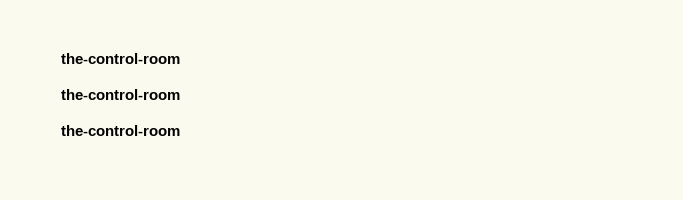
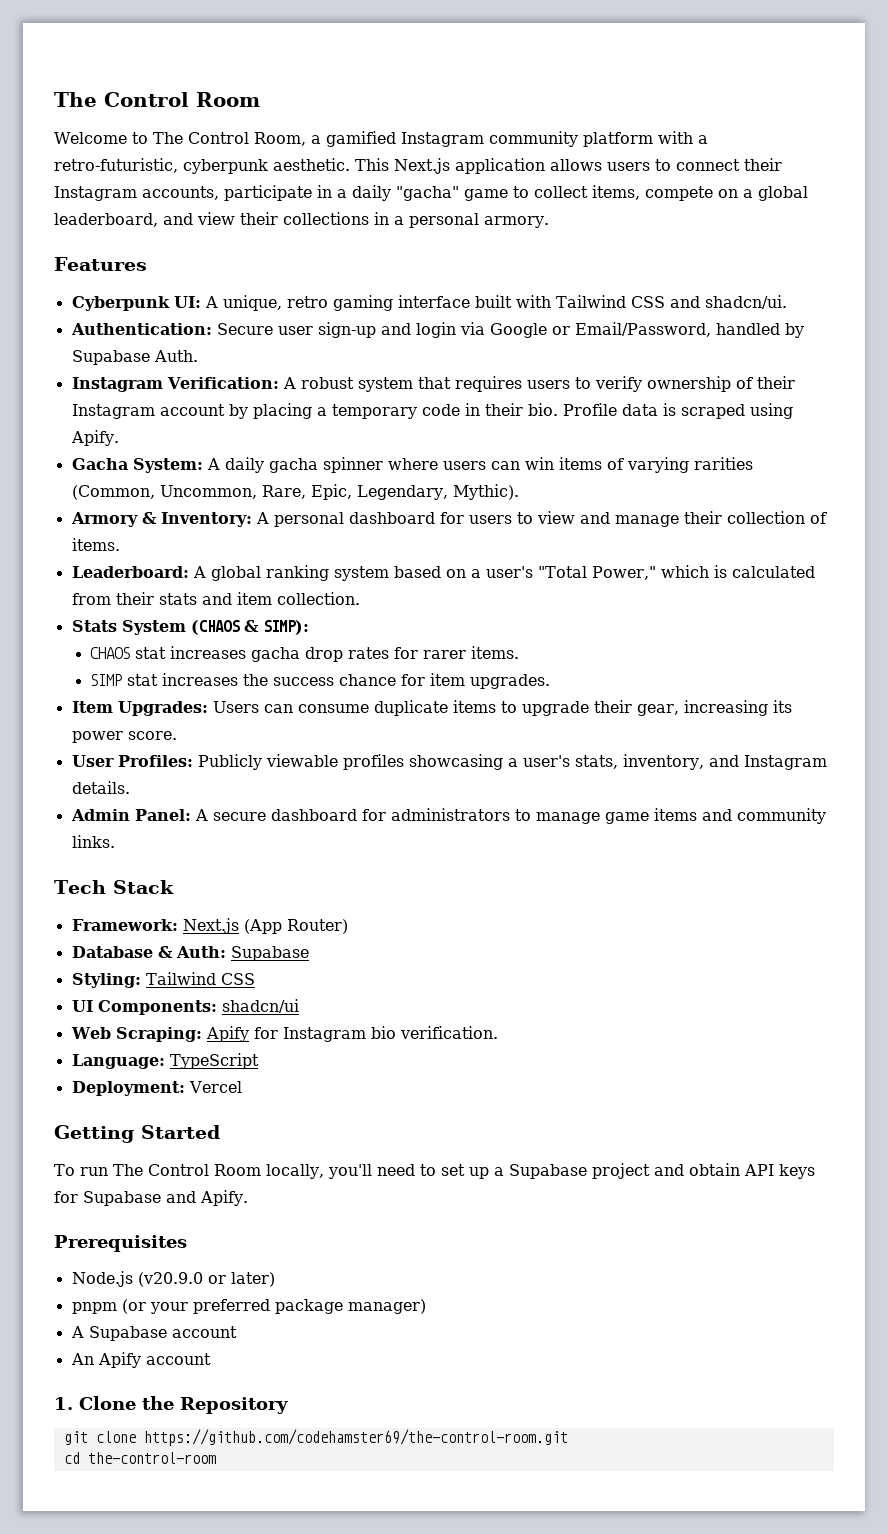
[61,53,180,64] [61,89,180,100] [61,125,180,136] the-control-room // the-control-room // the-control-room -> [54,92,260,107] [54,131,708,147] [54,158,782,174] [54,185,808,201] [54,212,549,228] [54,257,147,271] [71,295,787,311] [70,322,804,338] [71,350,198,365] [71,376,795,392] [71,403,793,419] [70,430,119,446] [71,457,753,473] [71,484,519,500] [70,511,827,527] [71,538,120,551] [71,565,815,581] [71,592,360,605] [71,620,309,635] [90,646,520,662] [90,673,551,689] [71,700,792,716] [71,731,177,743] [71,754,827,770] [71,781,130,794] [70,808,826,824] [71,835,115,848] [54,880,174,894] [71,918,348,934] [71,946,309,961] [71,972,255,988] [71,999,299,1015] [70,1026,498,1042] [71,1053,259,1069] [71,1081,242,1096] [54,1125,220,1143] [54,1163,815,1179] [54,1190,248,1206] [54,1235,187,1252] [71,1271,275,1287] [71,1299,426,1314] [70,1326,237,1341] [70,1352,211,1368] [54,1396,288,1414] [63,1429,568,1446] [63,1452,216,1464] The Control Room // Welcome to The Control Room, a gamified Instagram community platform with a retro-futuristic, cyberpunk aesthetic. This Next.js application allows users to connect their Instagram accounts, participate in a daily "gacha" game to collect items, compete on a global leaderboard, and view their collections in a personal armory. // Features // Cyberpunk UI: A unique, retro gaming interface built with Tailwind CSS and shadcn/ui. // Authentication: Secure user sign-up and login via Google or Email/Password, handled by Supabase Auth. // Instagram Verification: A robust system that requires users to verify ownership of their Instagram account by placing a temporary code in their bio. Profile data is scraped using Apify. // Gacha System: A daily gacha spinner where users can win items of varying rarities (Common, Uncommon, Rare, Epic, Legendary, Mythic). // Armory & Inventory: A personal dashboard for users to view and manage their collection of items. // Leaderboard: A global ranking system based on a user's "Total Power," which is calculated from their stats and item collection. // Stats System (CHAOS & SIMP): // CHAOS stat increases gacha drop rates for rarer items. // SIMP stat increases the success chance for item upgrades. // Item Upgrades: Users can consume duplicate items to upgrade their gear, increasing its power score. // User Profiles: Publicly viewable profiles showcasing a user's stats, inventory, and Instagram details. // Admin Panel: A secure dashboard for administrators to manage game items and community links. // Tech Stack // Framework: Next.js (App Router) // Database & Auth: Supabase // Styling: Tailwind CSS // UI Components: shadcn/ui // Web Scraping: Apify for Instagram bio verification. // Language: TypeScript // Deployment: Vercel // Getting Started // To run The Control Room locally, you'll need to set up a Supabase project and obtain API keys for Supabase and Apify. // Prerequisites // Node.js (v20.9.0 or later) // pnpm (or your preferred package manager) // A Supabase account // An Apify account // 1. Clone the Repository // git clone https://github.com/codehamster69/the-control-room.git // cd the-control-room

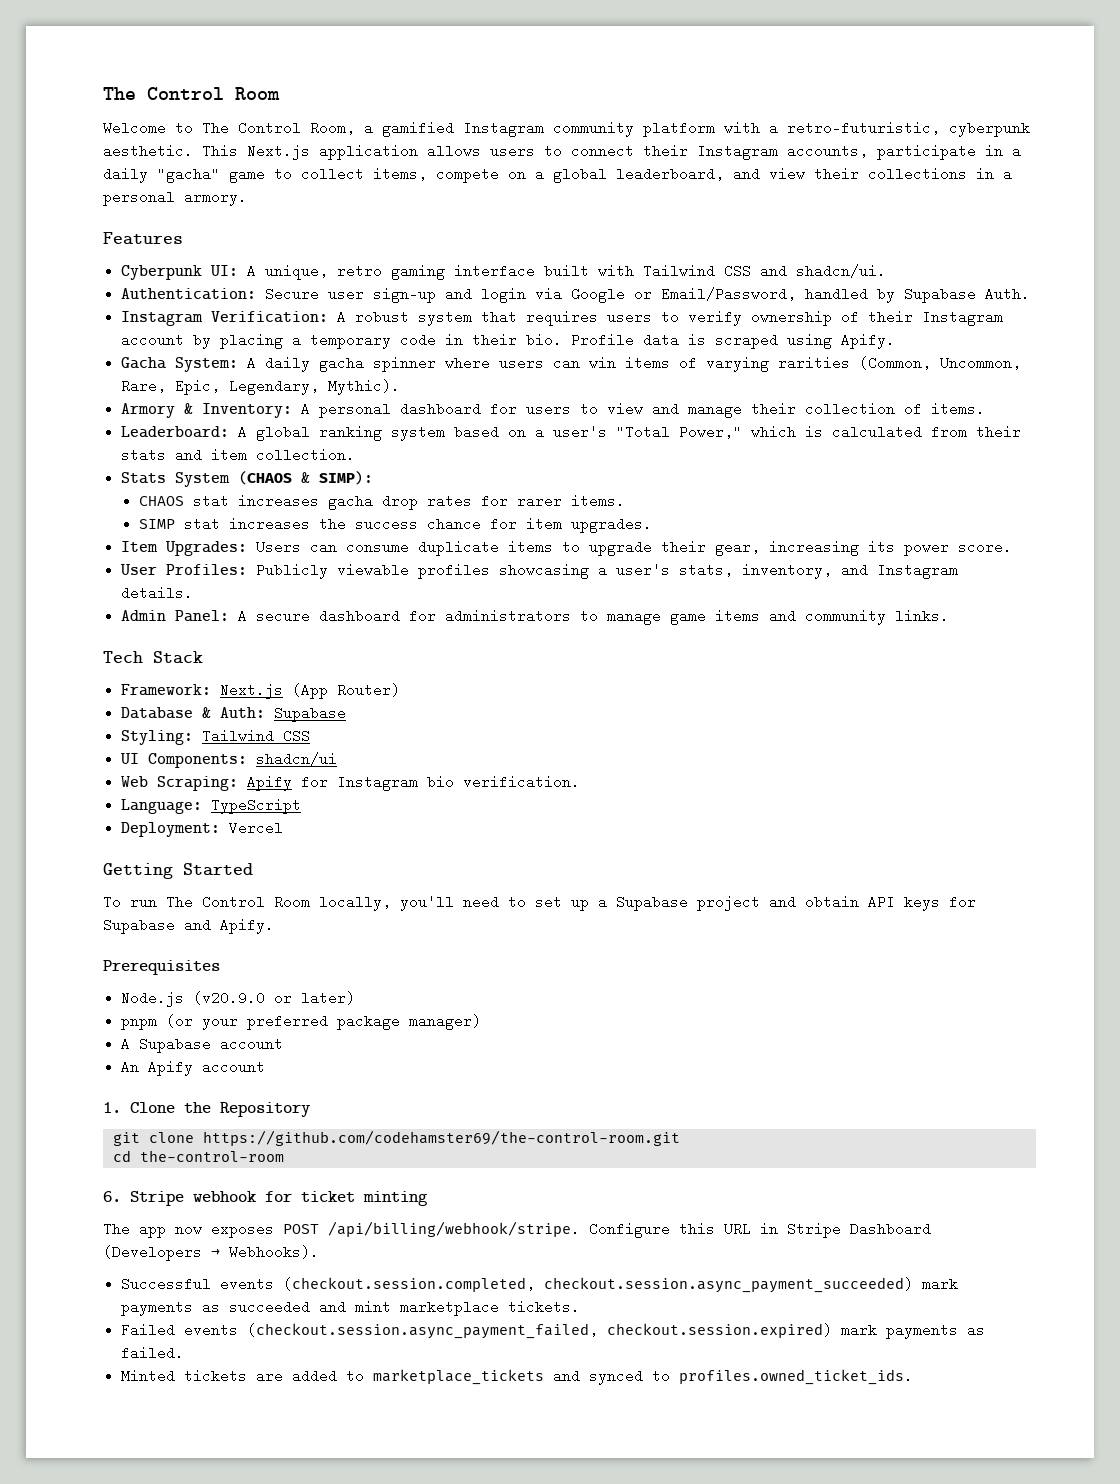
(216, 1458) none -> [103,1191,428,1206] [103,1221,931,1238] [103,1245,319,1261] [121,1277,959,1293] [121,1300,581,1316] [121,1323,986,1339] [121,1346,185,1360] [121,1369,914,1385] // 6. Stripe webhook for ticket minting // The app now exposes POST /api/billing/webhook/stripe. Configure this URL in Stripe Dashboard (Developers → Webhooks). // Successful events (checkout.session.completed, checkout.session.async_payment_succeeded) mark payments as succeeded and mint marketplace tickets. // Failed events (checkout.session.async_payment_failed, checkout.session.expired) mark payments as failed. // Minted tickets are added to marketplace_tickets and synced to profiles.owned_ticket_ids.

